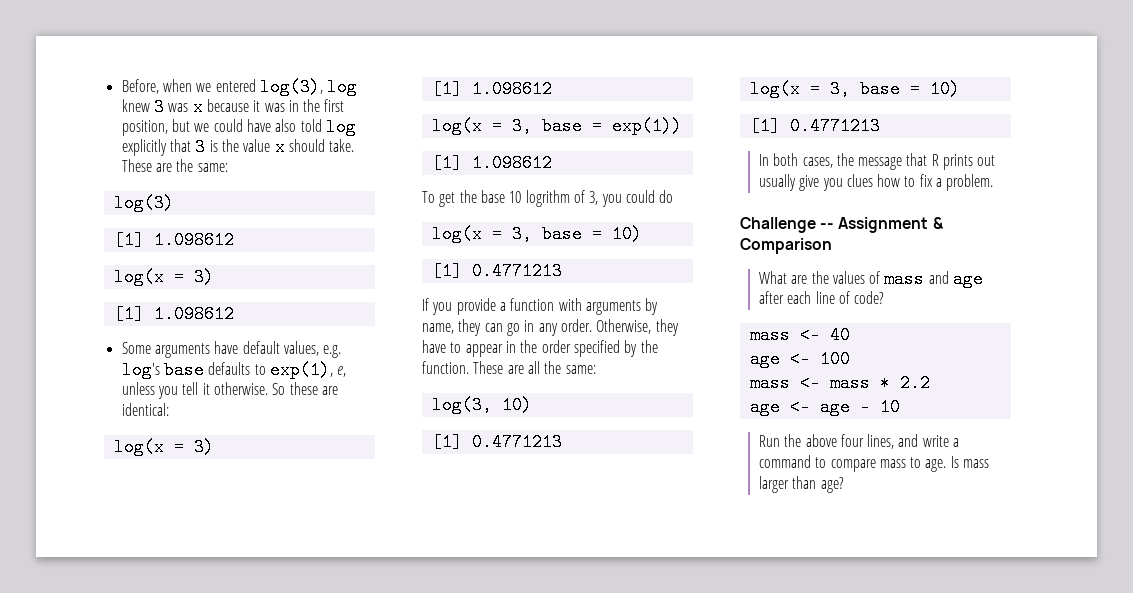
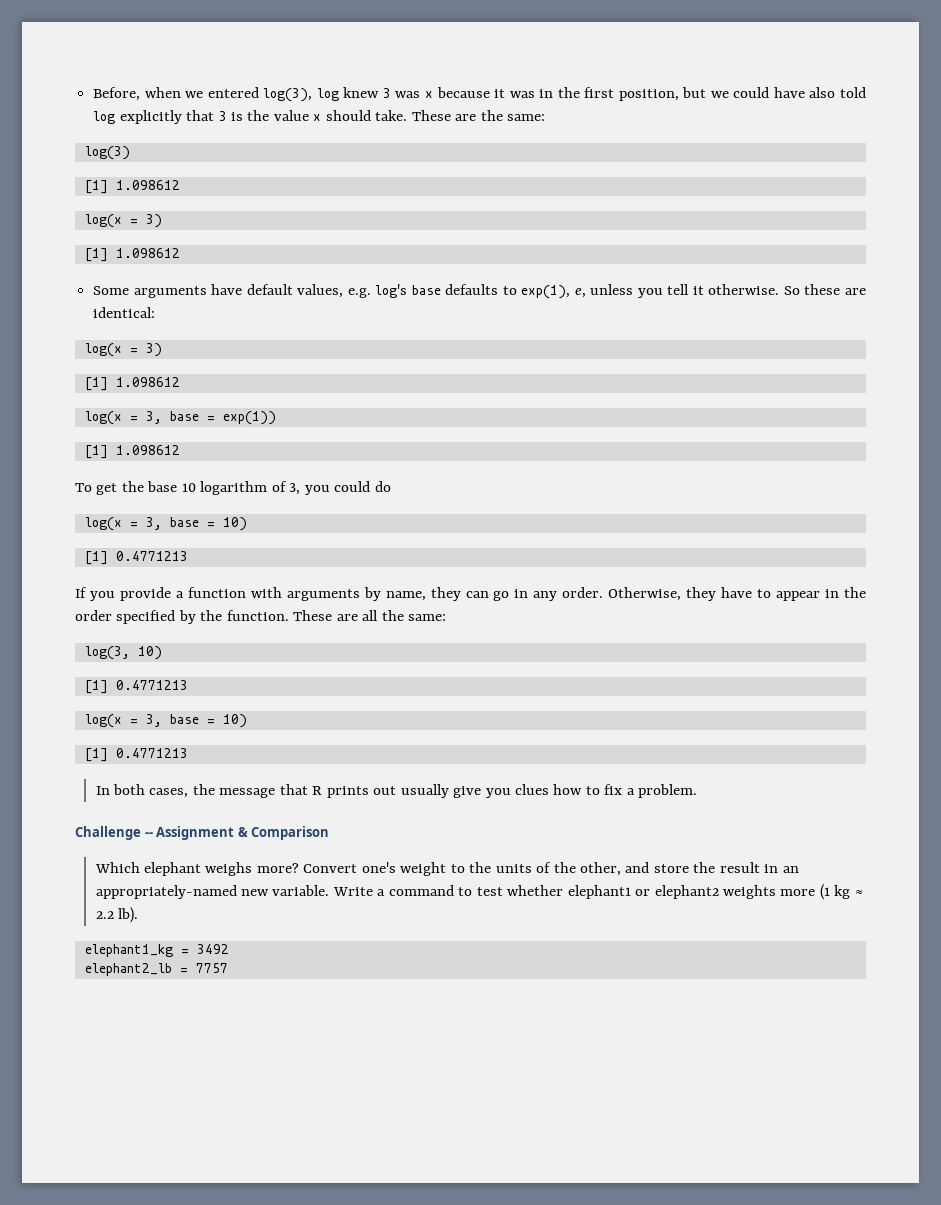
[525,190,570,207] logrithm -> [200,481,268,495] logarithm
[758,270,984,288] [758,291,885,304] [749,326,850,344] [749,350,850,368] [749,374,930,392] [749,398,900,416] [758,434,960,449] [758,455,990,472] [758,476,844,493] What are the values of mass and age after each line of code? // mass <- 40 // age <- 100 // mass <- mass * 2.2 // age <- age - 10 // Run the above four lines, and write a command to compare mass to age. Is mass larger than age? -> [94,862,799,876] [95,884,863,900] [95,907,139,923] [84,944,229,957] [84,963,228,976] Which elephant weighs more? Convert one's weight to the units of the other, and store the result in an appropriately-named new variable. Write a command to test whether elephant1 or elephant2 weights more (1 kg ≈ 2.2 lb). // elephant1_kg = 3492 // elephant2_lb = 7757

